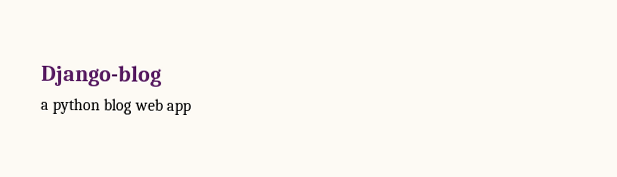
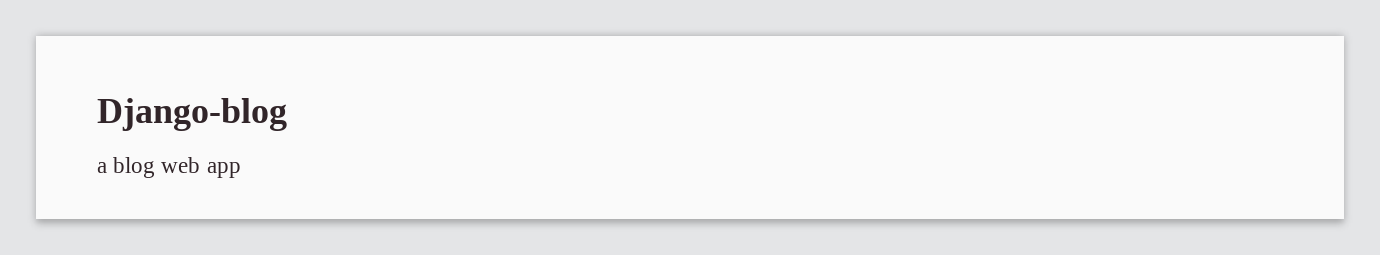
[52,97,101,115] python -> (107, 167) none

